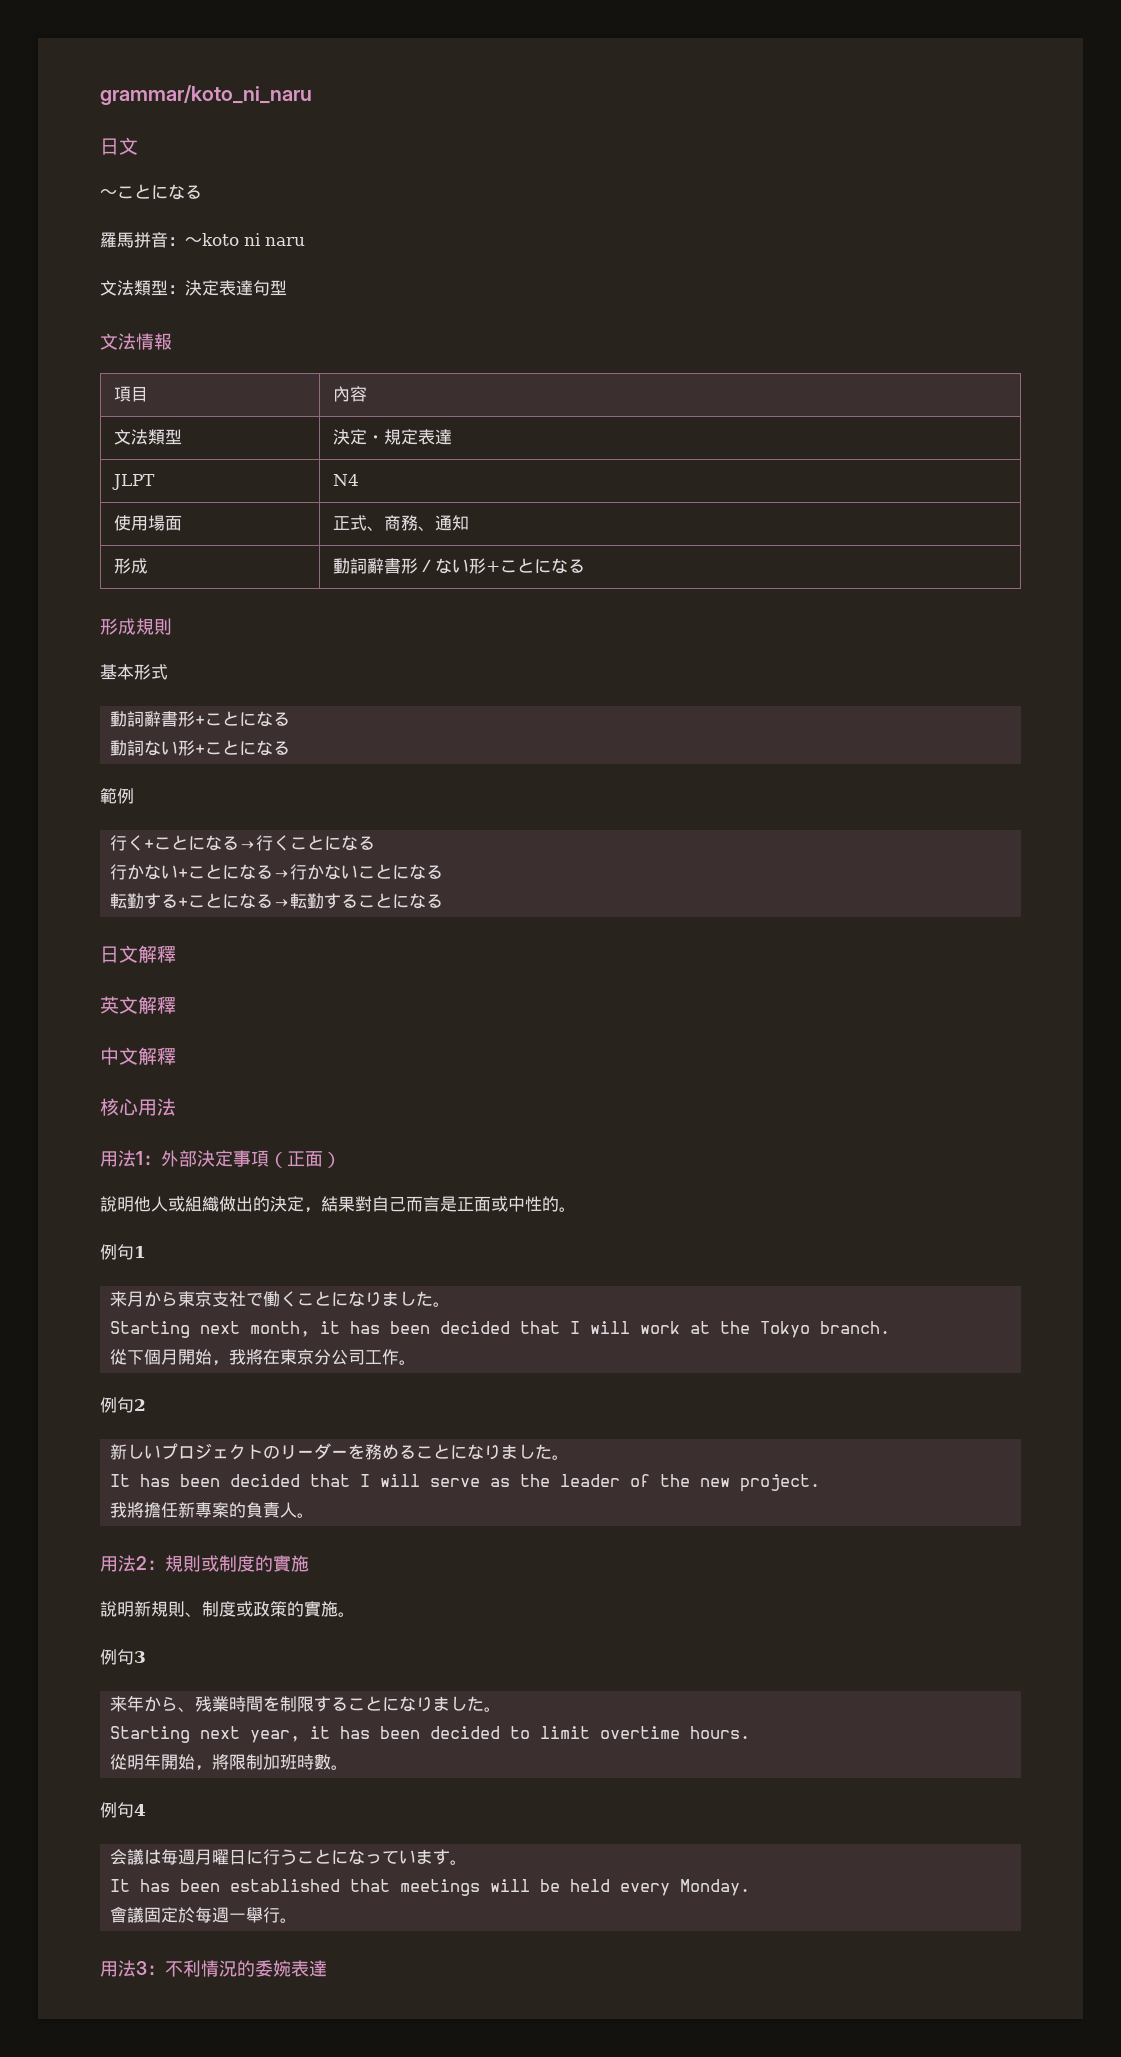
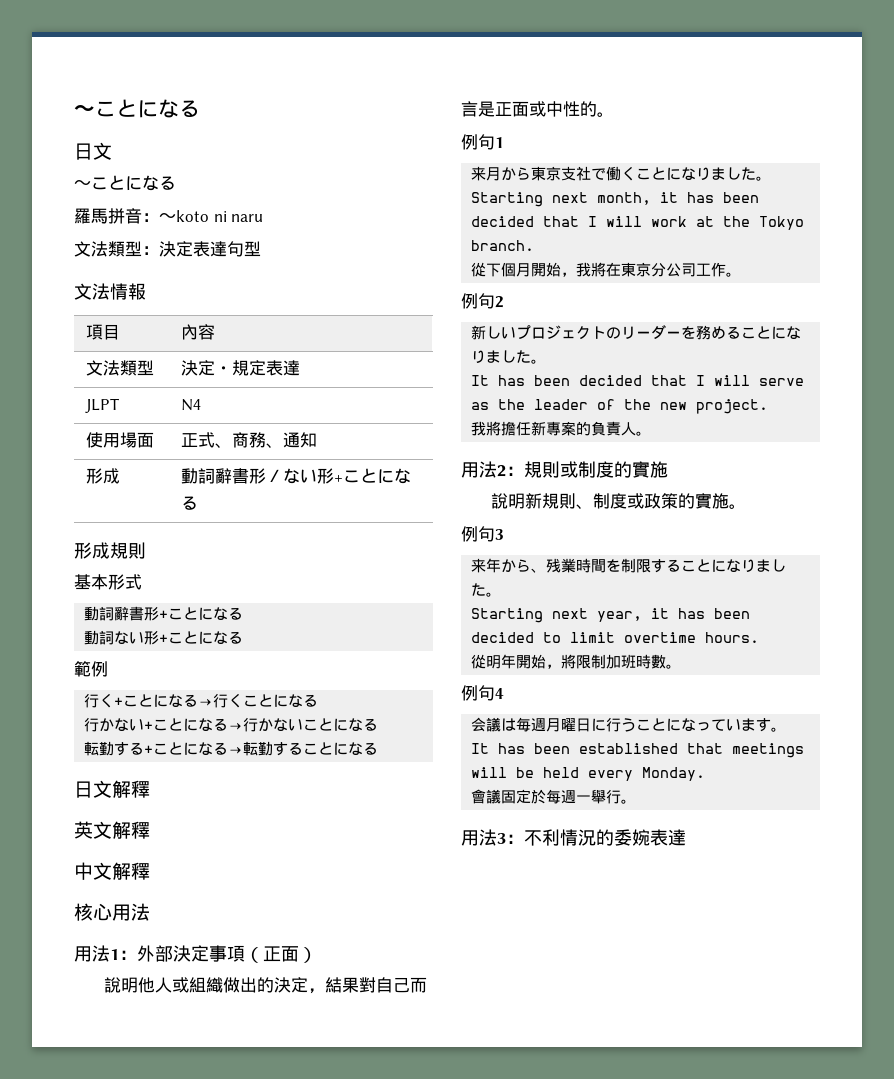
[100,85,312,105] grammar/koto_ni_naru -> [74,99,200,118] 〜ことになる

